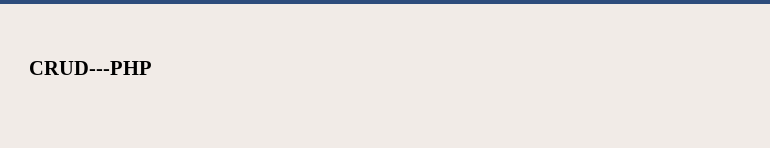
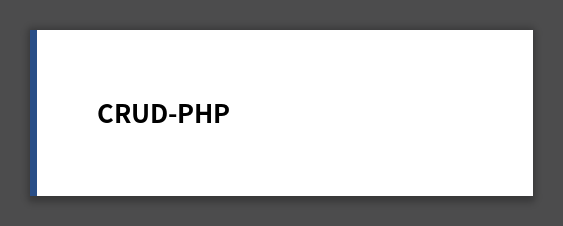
[29,61,152,75] CRUD---PHP -> [97,104,230,123] CRUD-PHP

